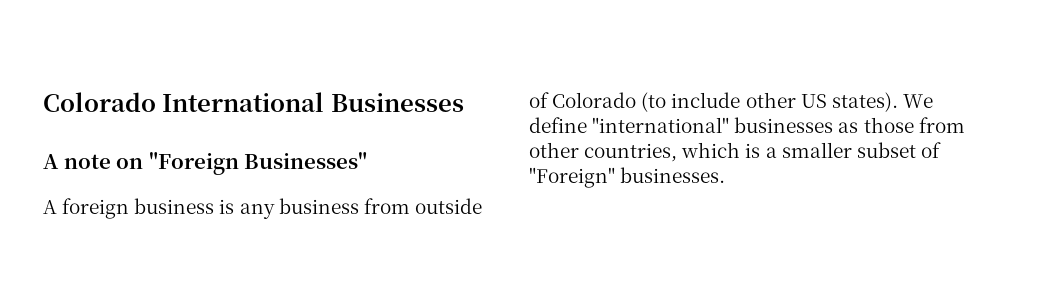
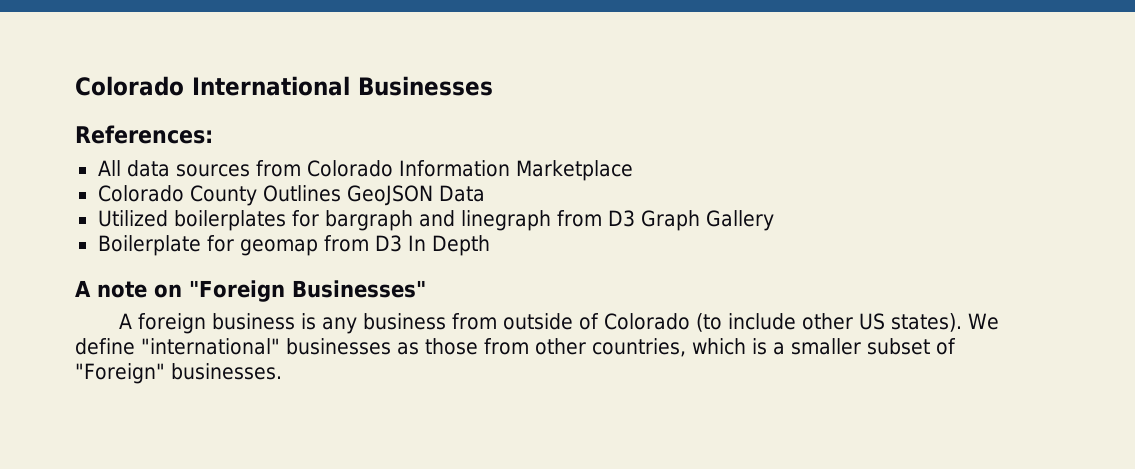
(464, 102) none -> [75,125,213,144] [97,160,633,181] [97,185,485,206] [97,210,774,231] [97,235,490,256] // References: // All data sources from Colorado Information Marketplace // Colorado County Outlines GeoJSON Data // Utilized boilerplates for bargraph and linegraph from D3 Graph Gallery // Boilerplate for geomap from D3 In Depth

